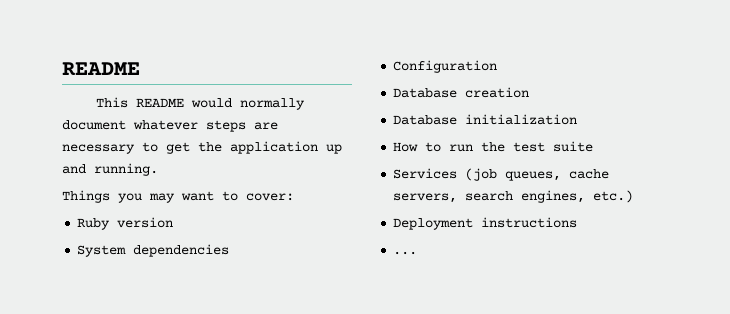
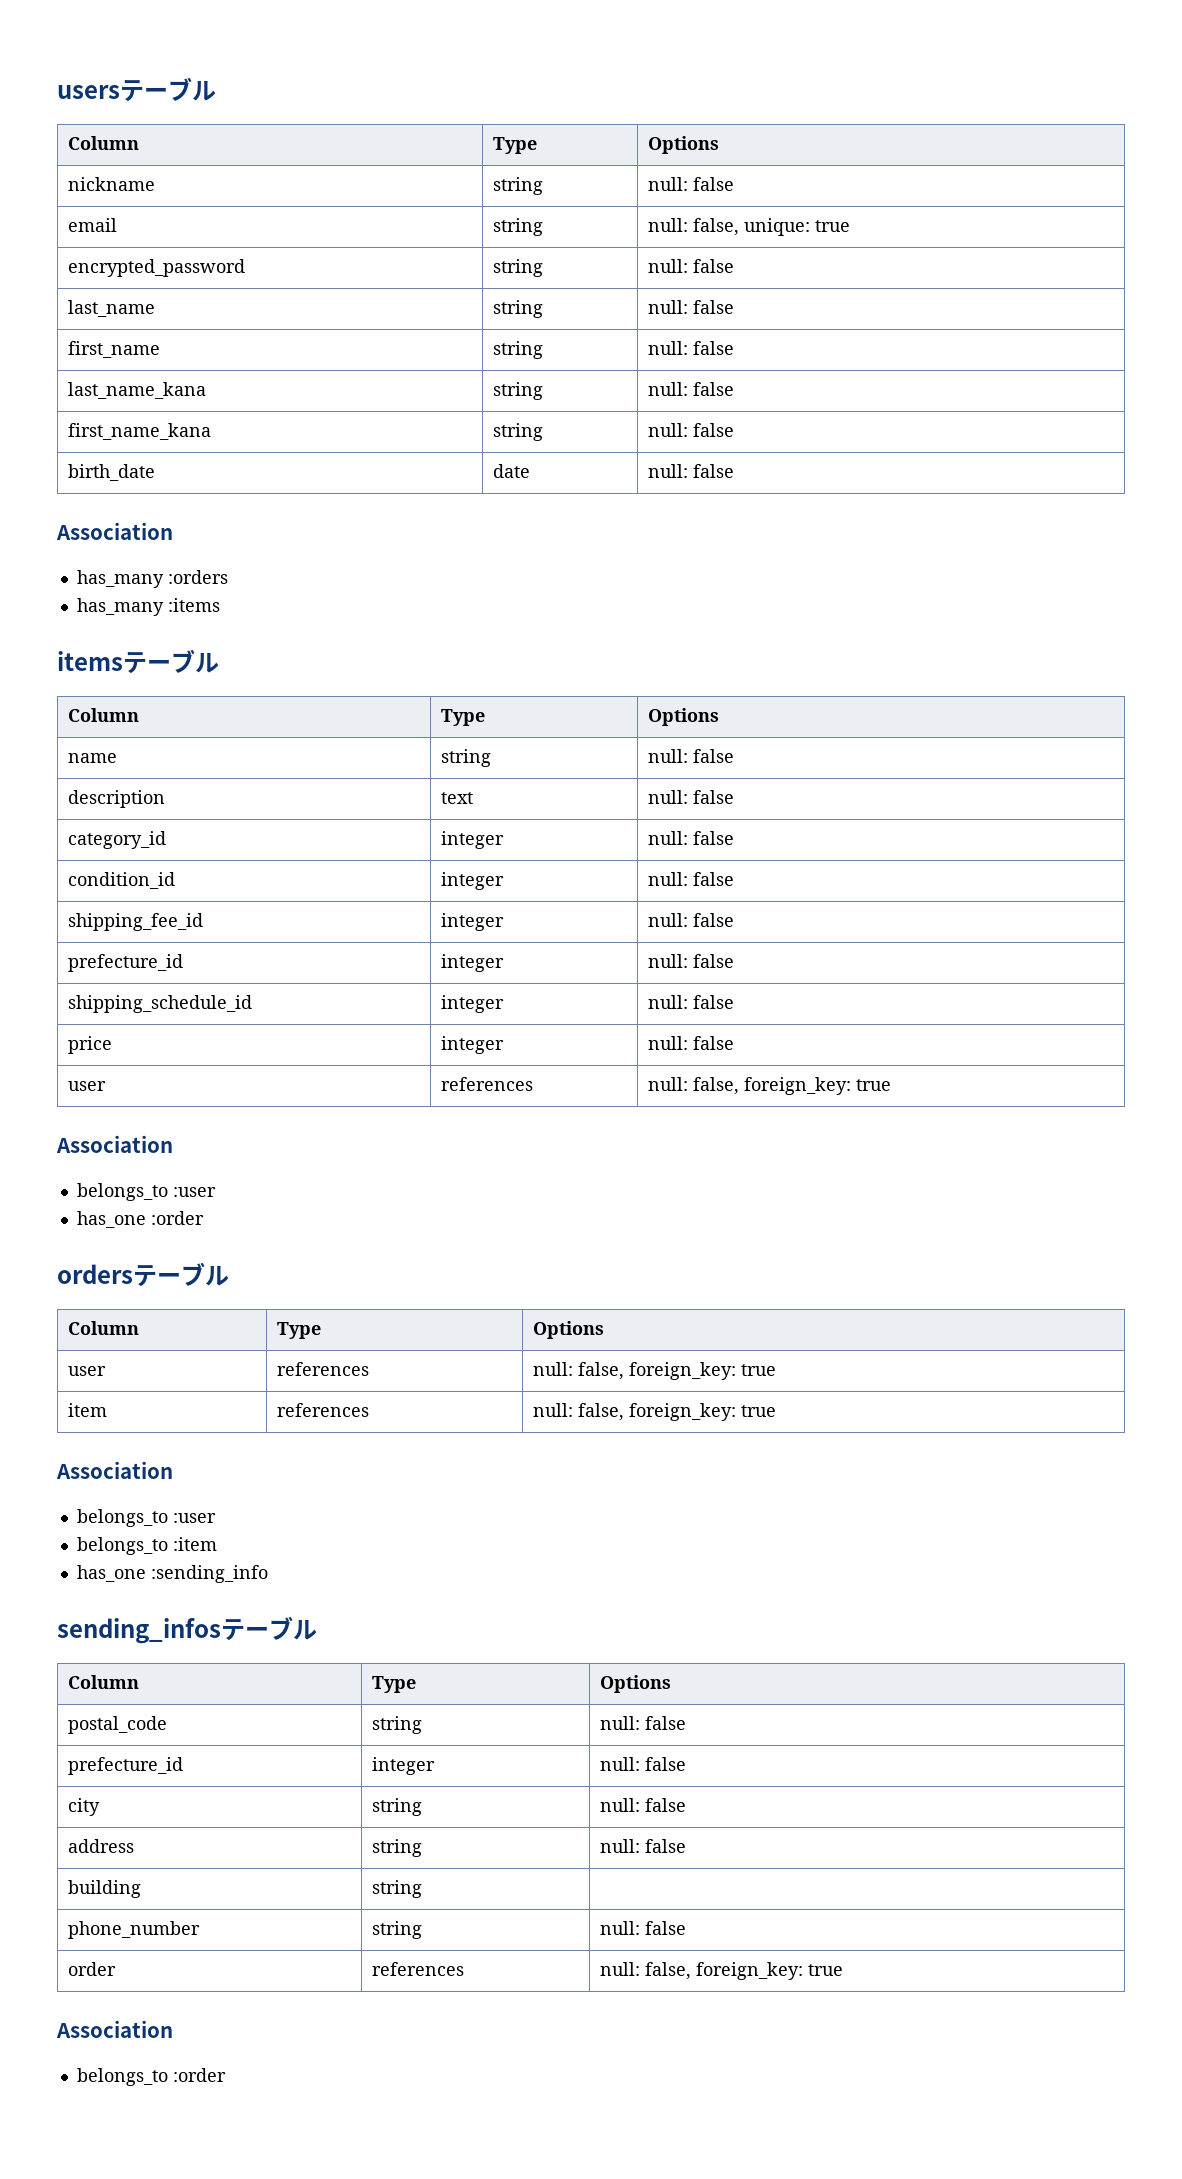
[62,62,140,75] [96,97,306,110] [62,120,278,132] [62,141,342,154] [62,163,158,176] [62,190,294,203] [77,217,174,230] [77,244,230,257] [393,60,498,73] [393,87,530,98] [393,114,578,125] [393,141,594,152] [393,168,610,181] [393,190,634,203] [393,217,578,230] [393,251,418,255] README // This README would normally document whatever steps are necessary to get the application up and running. // Things you may want to cover: // Ruby version // System dependencies // Configuration // Database creation // Database initialization // How to run the test suite // Services (job queues, cache servers, search engines, etc.) // Deployment instructions // ... -> [57,77,216,102] [67,136,139,150] [492,137,537,154] [647,136,719,154] [67,177,155,191] [492,177,543,195] [647,177,734,191] [67,218,117,232] [492,218,543,236] [647,218,850,236] [67,259,245,277] [492,259,543,277] [647,259,734,273] [67,300,155,317] [492,300,543,318] [647,300,734,314] [67,341,160,358] [492,341,543,359] [647,341,734,355] [67,382,206,399] [492,382,543,400] [647,382,734,396] [67,423,211,440] [492,423,543,441] [647,423,734,437] [67,464,155,481] [492,464,530,478] [647,464,734,478] [56,522,173,540] [76,570,228,588] [76,598,220,616] [57,649,219,674] [67,708,139,722] [440,709,485,726] [647,708,719,726] [67,753,117,763] [440,749,491,767] [647,749,734,763] [67,790,165,808] [440,792,473,804] [647,790,734,804] [67,831,166,849] [440,831,504,849] [647,831,734,845] [67,872,175,889] [440,872,504,890] [647,872,734,886] [67,913,203,931] [440,913,504,931] [647,913,734,927] [67,954,183,972] [440,954,504,972] [647,954,734,968] [67,995,252,1013] [440,995,504,1013] [647,995,734,1009] [67,1036,112,1054] [440,1036,504,1054] [647,1036,734,1050] [67,1081,106,1091] [440,1077,533,1091] [647,1077,891,1095] [56,1135,173,1153] [76,1183,216,1201] [76,1211,204,1228] [57,1262,229,1287] [67,1321,139,1335] [276,1322,321,1339] [532,1321,604,1339] [67,1366,106,1376] [276,1362,369,1376] [532,1362,776,1380] [67,1403,107,1417] [276,1403,369,1417] [532,1403,776,1421] [56,1461,173,1479] [76,1509,216,1527] [76,1537,217,1555] [76,1565,268,1583] [57,1616,317,1644] [67,1675,139,1689] [371,1676,416,1693] [599,1675,671,1693] [67,1716,167,1734] [371,1716,422,1734] [599,1716,686,1730] [67,1757,183,1775] [371,1757,435,1775] [599,1757,686,1771] [67,1798,100,1816] [371,1798,422,1816] [599,1798,686,1812] [67,1839,134,1853] [371,1839,422,1857] [599,1839,686,1853] [67,1880,141,1898] [371,1880,422,1898] [67,1921,200,1939] [371,1921,422,1939] [599,1921,686,1935] [67,1962,116,1976] [371,1962,464,1976] [599,1962,843,1980] [56,2020,173,2038] [76,2068,226,2086] usersテーブル // Column | Type | Options // nickname | string | null: false // email | string | null: false, unique: true // encrypted_password | string | null: false // last_name | string | null: false // first_name | string | null: false // last_name_kana | string | null: false // first_name_kana | string | null: false // birth_date | date | null: false // Association // has_many :orders // has_many :items // itemsテーブル // Column | Type | Options // name | string | null: false // description | text | null: false // category_id | integer | null: false // condition_id | integer | null: false // shipping_fee_id | integer | null: false // prefecture_id | integer | null: false // shipping_schedule_id | integer | null: false // price | integer | null: false // user | references | null: false, foreign_key: true // Association // belongs_to :user // has_one :order // ordersテーブル // Column | Type | Options // user | references | null: false, foreign_key: true // item | references | null: false, foreign_key: true // Association // belongs_to :user // belongs_to :item // has_one :sending_info // sending_infosテーブル // Column | Type | Options // postal_code | string | null: false // prefecture_id | integer | null: false // city | string | null: false // address | string | null: false // building | string | // phone_number | string | null: false // order | references | null: false, foreign_key: true // Association // belongs_to :order

